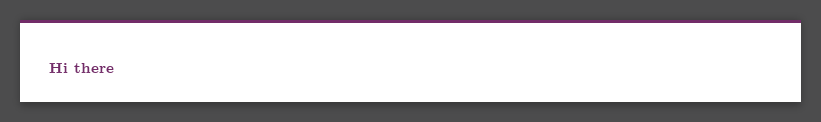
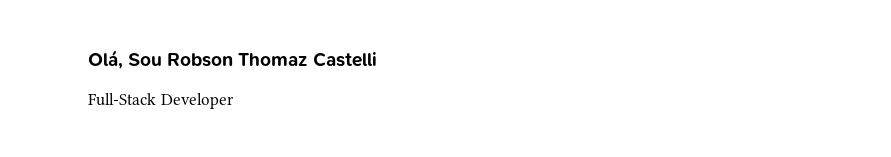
[49,63,114,73] Hi there -> [88,50,377,69] [88,93,234,109] Olá, Sou Robson Thomaz Castelli // Full-Stack Developer

